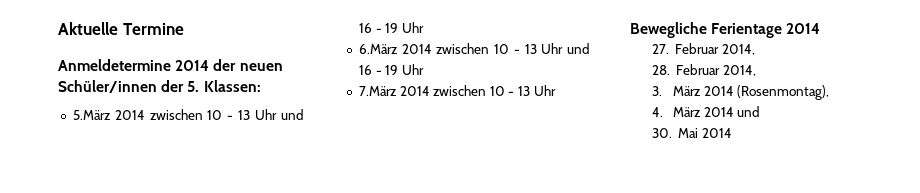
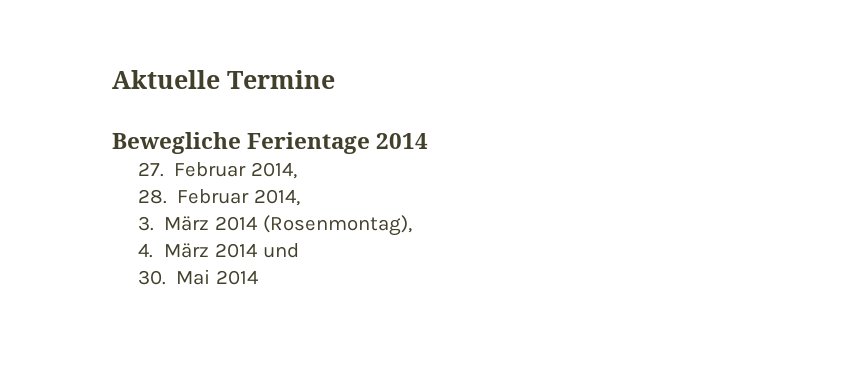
[58,59,283,71] [58,80,261,93] [72,109,304,120] [358,22,424,33] [358,43,590,54] [358,64,424,75] [358,85,556,96] // Anmeldetermine 2014 der neuen Schüler/innen der 5. Klassen: // 5.März 2014 zwischen 10 - 13 Uhr und 16 - 19 Uhr // 6.März 2014 zwischen 10 - 13 Uhr und 16 - 19 Uhr // 7.März 2014 zwischen 10 - 13 Uhr -> (335, 79) none

